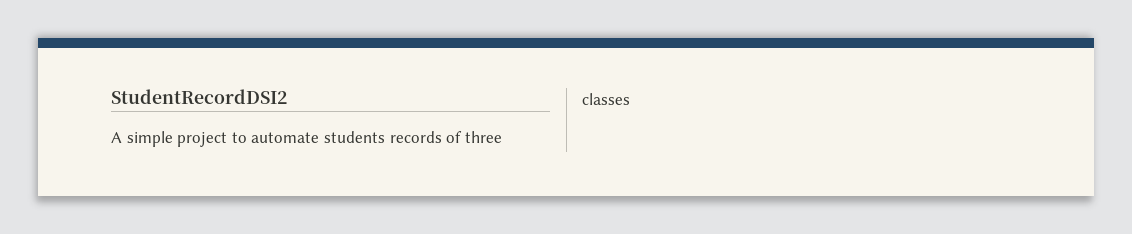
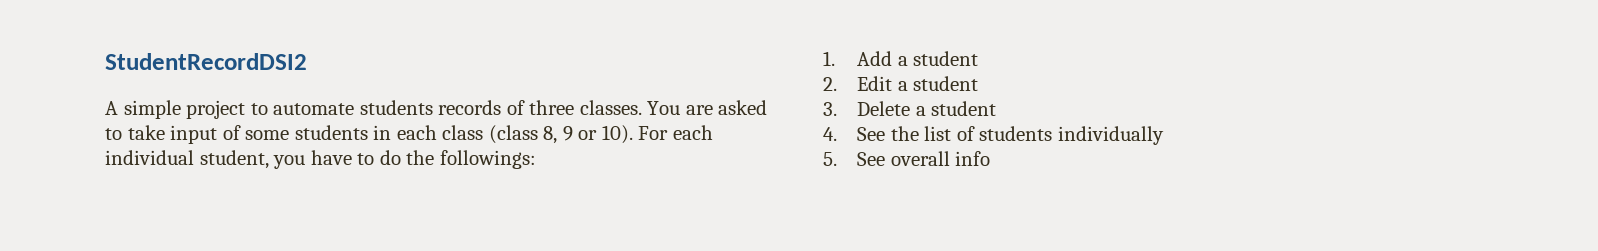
[582,93,630,105] classes -> [579,100,768,115] [105,125,714,144] [105,150,536,169] [823,51,979,66] [823,76,979,91] [823,101,997,116] [823,126,1164,145] [823,151,991,166] classes. You are asked to take input of some students in each class (class 8, 9 or 10). For each individual student, you have to do the followings: // 1. Add a student // 2. Edit a student // 3. Delete a student // 4. See the list of students individually // 5. See overall info

